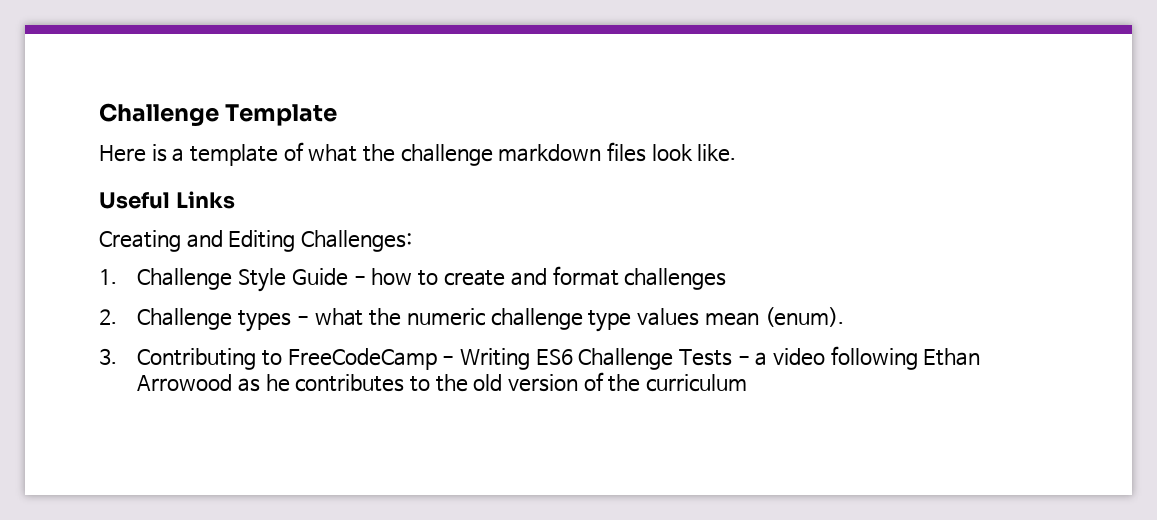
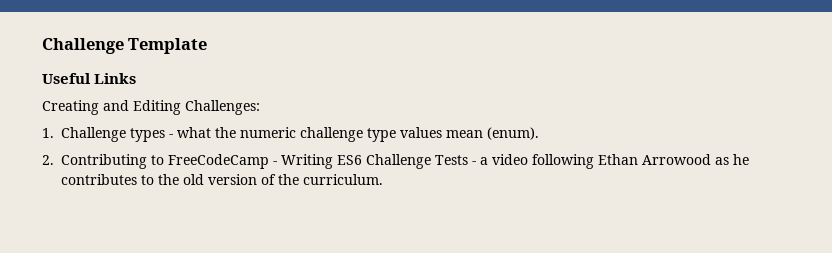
[99,142,737,166] // Here is a template of what the challenge markdown files look like. -> (208, 46) none
[238,266,727,292] [99,308,233,330] Style Guide - how to create and format challenges // 2. Challenge -> (126, 134) none
[99,348,117,365] 3. -> [42,155,54,165] 2.
[646,374,748,392] curriculum -> [303,174,383,185] curriculum.

